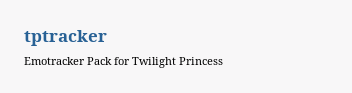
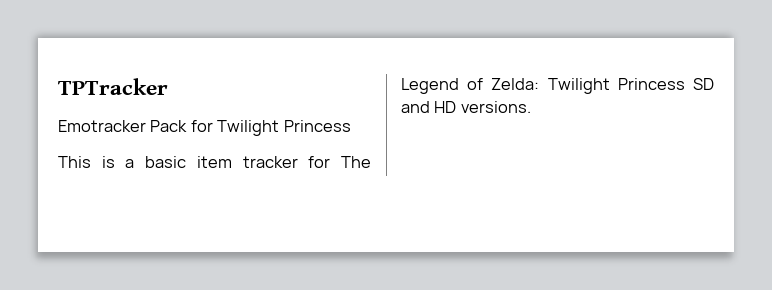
[24,30,107,46] tptracker -> [58,78,168,95] TPTracker
(223, 61) none -> [58,156,372,168] [401,78,714,94] [401,101,531,113] // This is a basic item tracker for The Legend of Zelda: Twilight Princess SD and HD versions.

